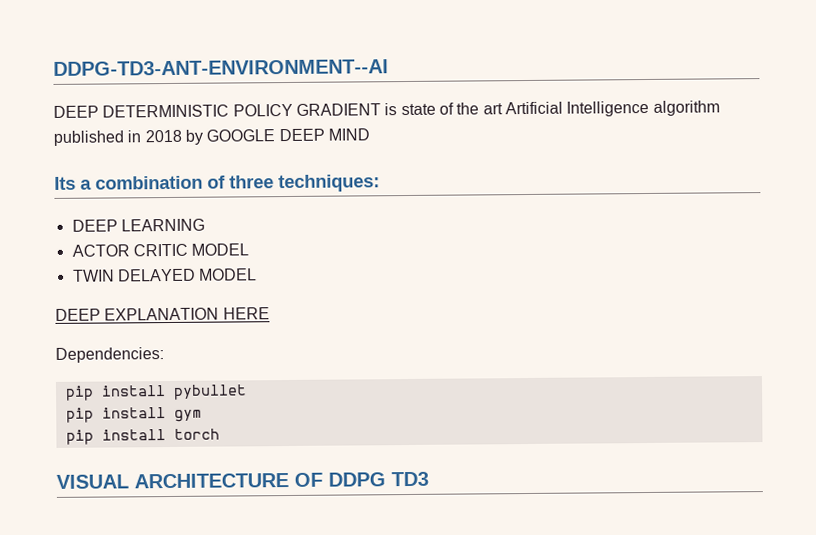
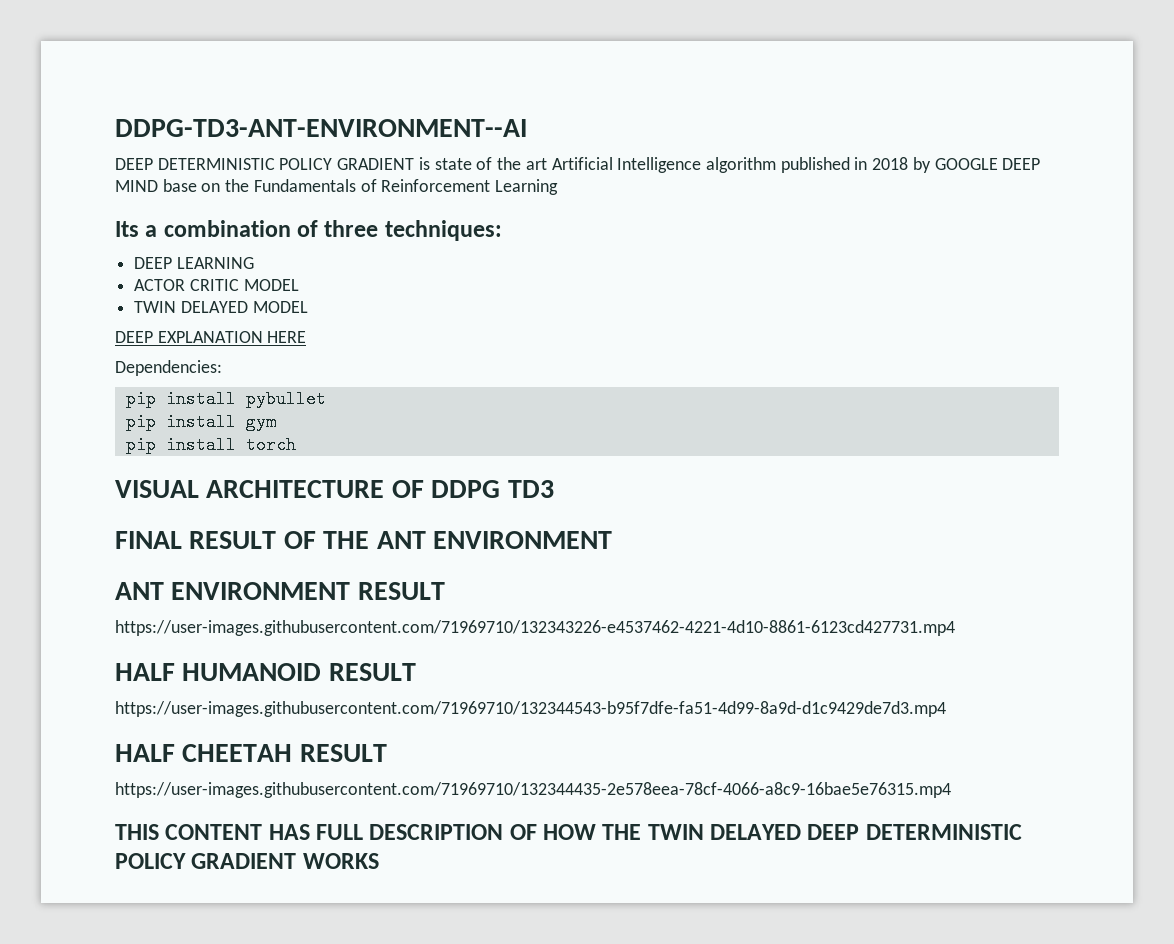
(370, 134) none -> [162,179,559,195] base on the Fundamentals of Reinforcement Learning
(429, 479) none -> [115,531,613,549] [115,582,445,600] [115,620,955,636] [115,663,416,681] [115,701,946,717] [115,744,387,762] [115,782,951,798] [115,824,1022,840] [115,853,379,869] // FINAL RESULT OF THE ANT ENVIRONMENT // ANT ENVIRONMENT RESULT // https://user-images.githubusercontent.com/71969710/132343226-e4537462-4221-4d10-8861-6123cd427731.mp4 // HALF HUMANOID RESULT // https://user-images.githubusercontent.com/71969710/132344543-b95f7dfe-fa51-4d99-8a9d-d1c9429de7d3.mp4 // HALF CHEETAH RESULT // https://user-images.githubusercontent.com/71969710/132344435-2e578eea-78cf-4066-a8c9-16bae5e76315.mp4 // THIS CONTENT HAS FULL DESCRIPTION OF HOW THE TWIN DELAYED DEEP DETERMINISTIC POLICY GRADIENT WORKS

